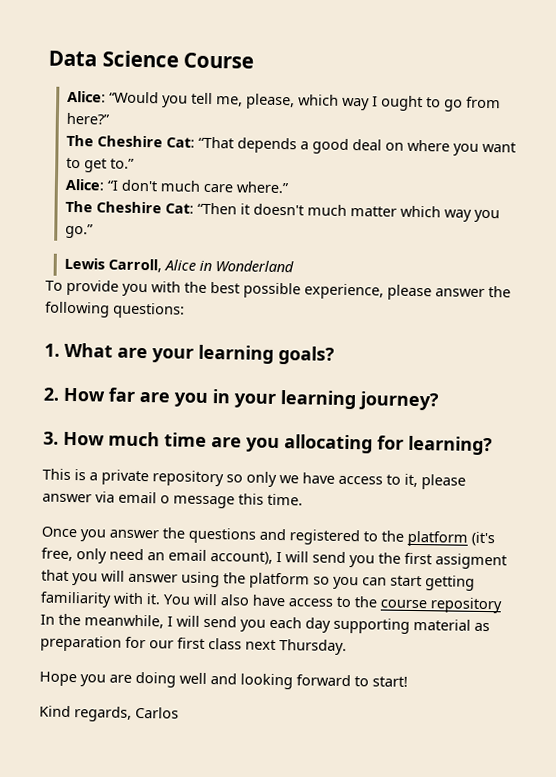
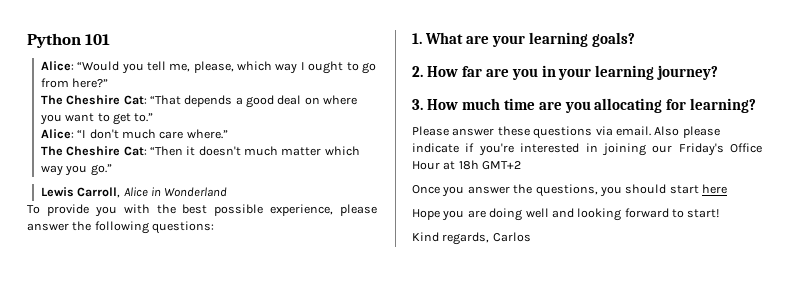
[48,50,255,69] Data Science Course -> [27,33,111,48] Python 101
[42,468,466,490] [42,491,303,509] [41,526,495,547] [41,547,507,570] [41,569,475,591] [40,591,502,614] [40,613,490,634] [40,635,347,656] This is a private repository so only we have access to it, please answer via email o message this time. // Once you answer the questions and registered to the platform (it's free, only need an email account), I will send you the first assigment that you will answer using the platform so you can start getting familiarity with it. You will also have access to the course repository In the meanwhile, I will send you each day supporting material as preparation for our first class next Thursday. -> [412,126,720,139] [412,143,762,156] [412,160,522,170] [412,184,727,197] Please answer these questions via email. Also please indicate if you're interested in joining our Friday's Office Hour at 18h GMT+2 // Once you answer the questions, you should start here

